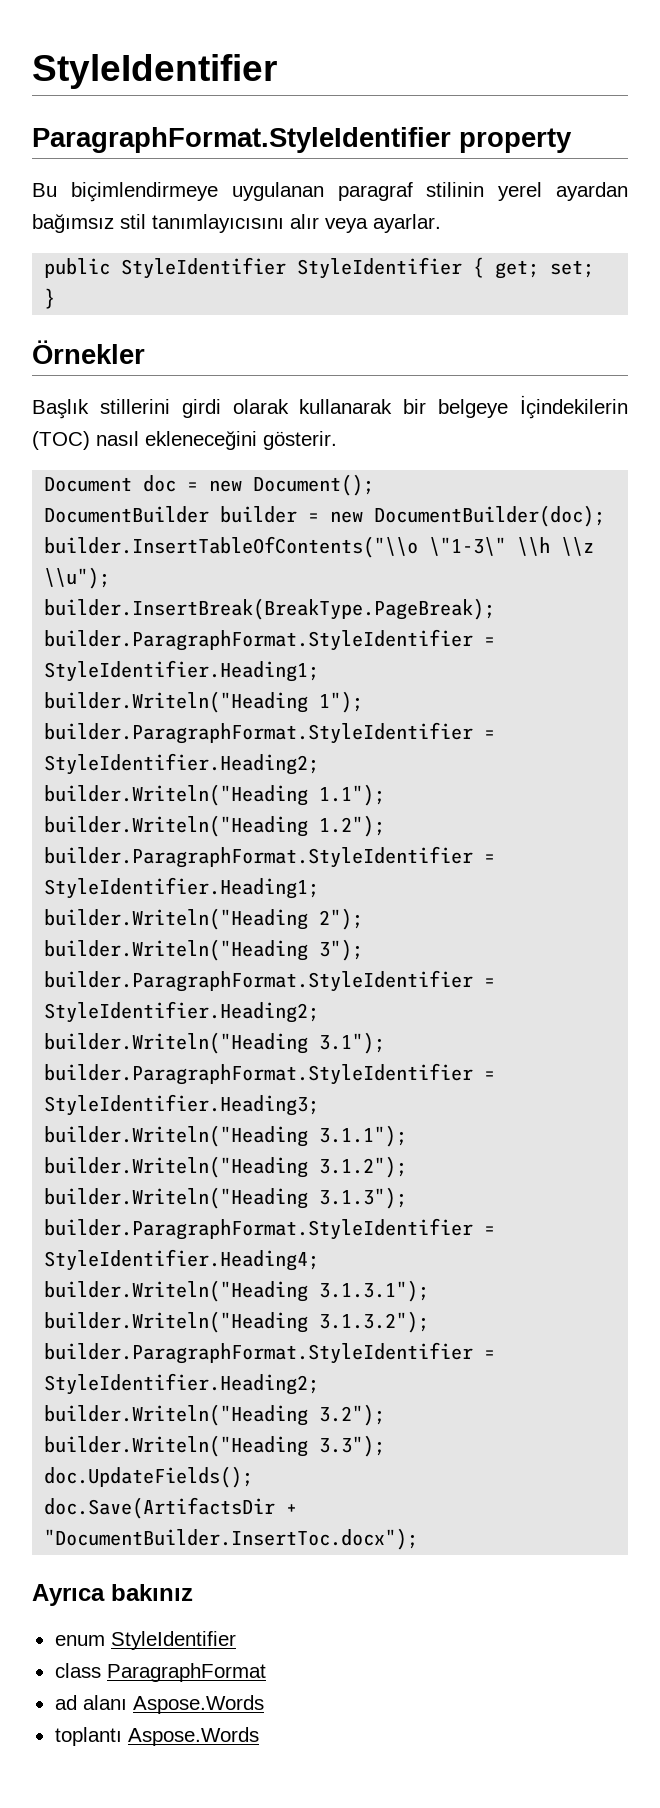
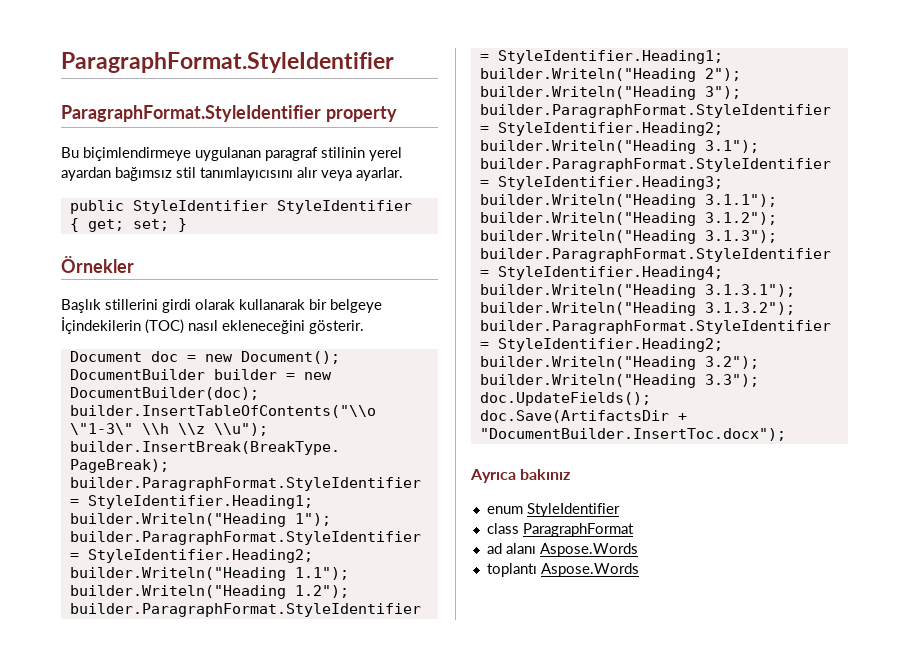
[32,54,277,89] StyleIdentifier -> [61,52,394,73] ParagraphFormat.StyleIdentifier

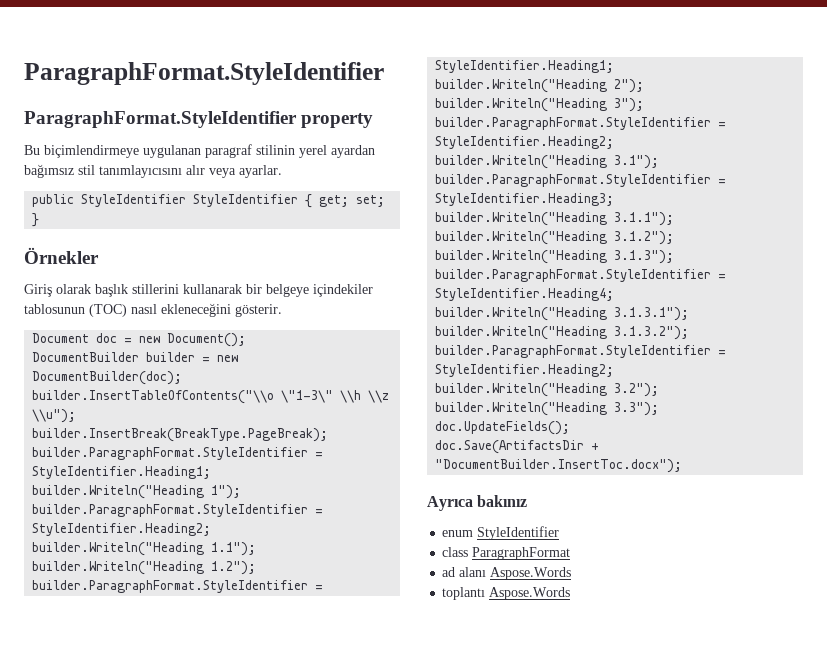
[61,299,235,313] Başlık stillerini girdi olarak -> [24,284,179,297] Giriş olarak başlık stillerini
[61,317,141,334] İçindekilerin -> [313,284,373,297] [24,304,85,314] içindekiler tablosunun

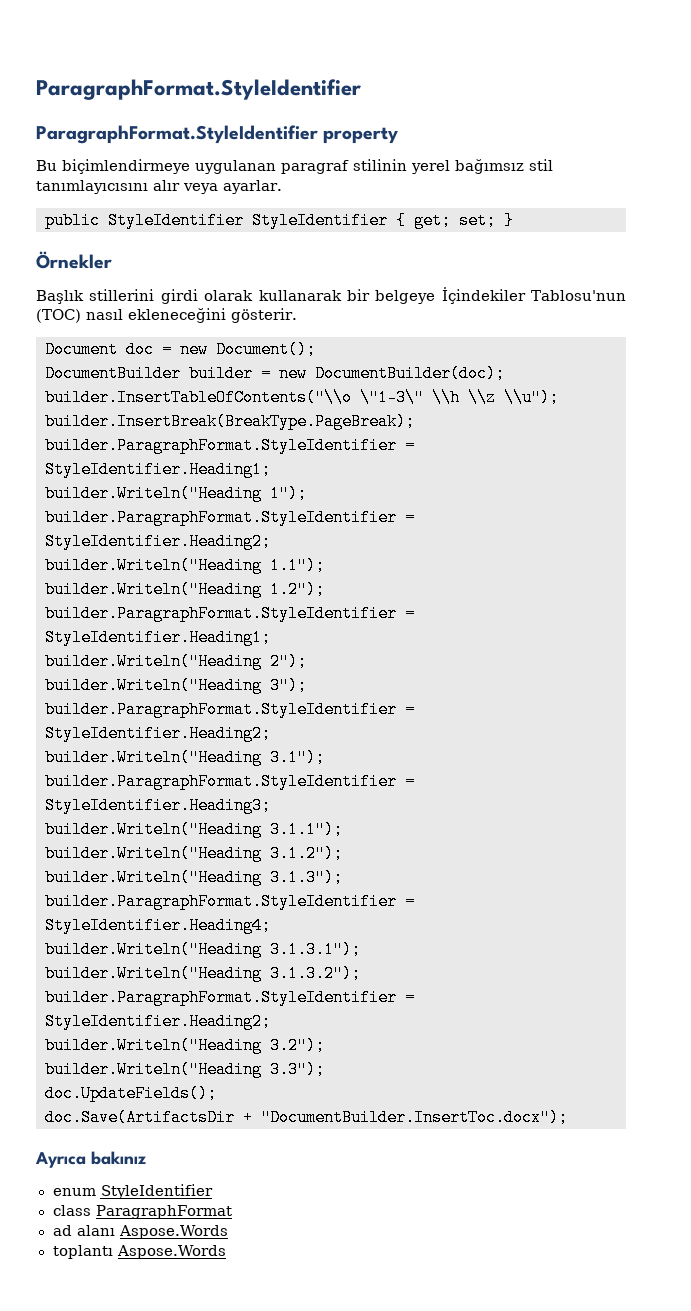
[331,145,375,158] ayardan -> (450, 167) none
[24,284,179,297] Giriş olarak başlık stillerini -> [36,289,254,304] Başlık stillerini girdi olarak
[313,284,373,297] [24,304,85,314] içindekiler tablosunun -> [441,287,627,304] İçindekiler Tablosu'nun

